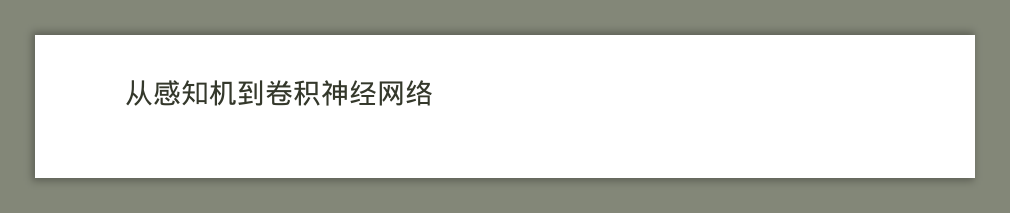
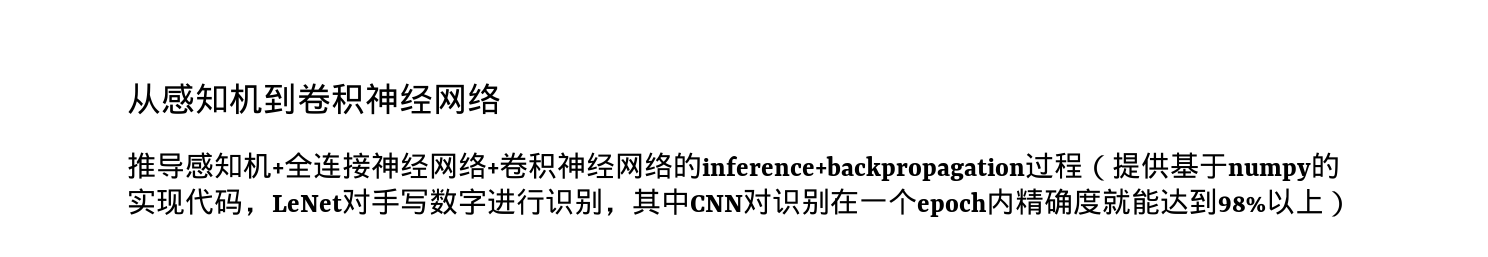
(433, 93) none -> [127,152,1340,181] [127,188,1353,217] // 推导感知机+全连接神经网络+卷积神经网络的inference+backpropagation过程（提供基于numpy的实现代码，LeNet对手写数字进行识别，其中CNN对识别在一个epoch内精确度就能达到98%以上）

